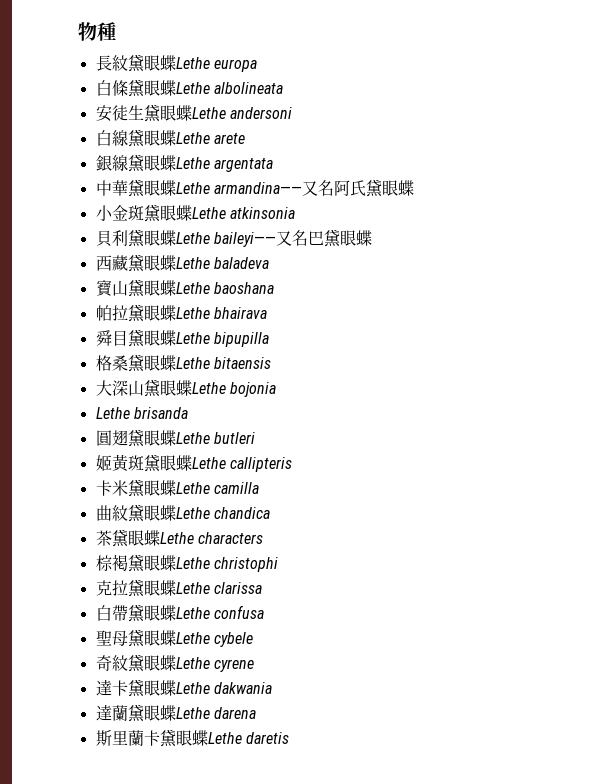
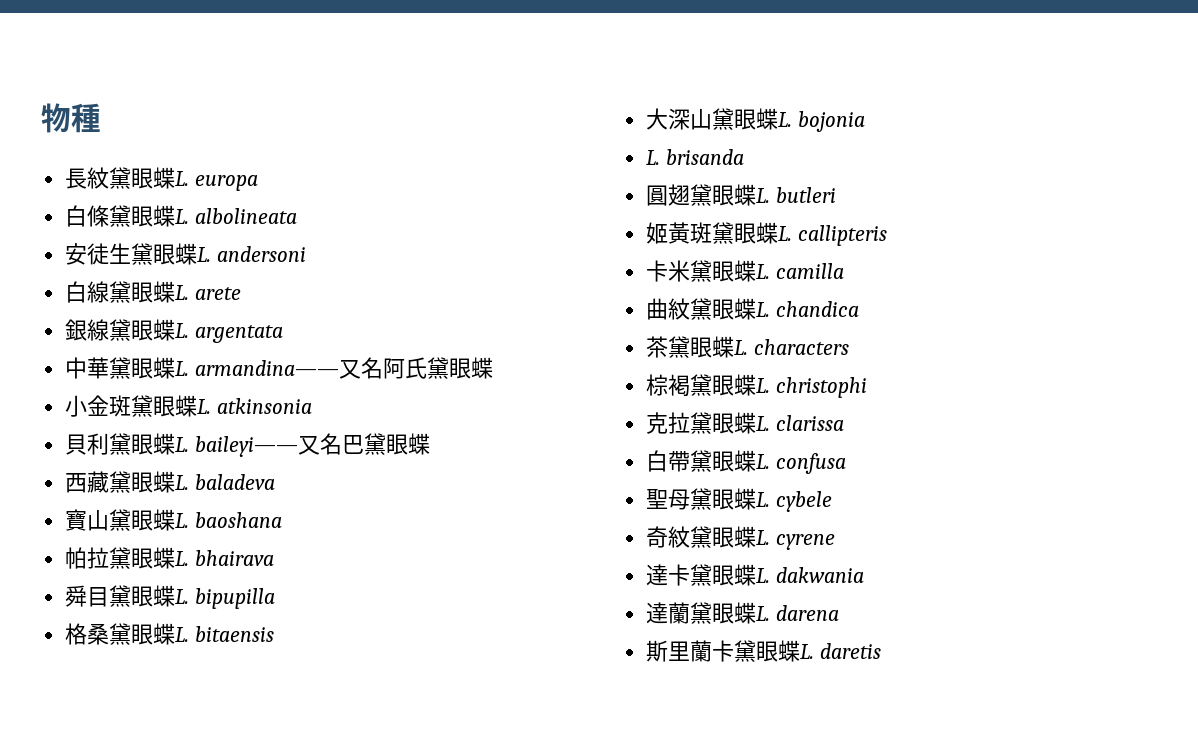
[175,57,210,69] Lethe -> [175,171,190,186] L.
[175,82,210,94] Lethe -> [175,209,190,224] L.
[191,107,226,119] Lethe -> [197,247,212,262] L.
[175,132,210,144] Lethe -> [175,285,190,300] L.
[175,157,210,169] Lethe -> [175,323,190,338] L.
[175,182,210,194] Lethe -> [175,361,190,376] L.
[191,207,226,219] Lethe -> [197,399,212,414] L.
[175,232,210,244] Lethe -> [175,437,190,452] L.
[175,257,210,269] Lethe -> [175,475,190,490] L.
[175,282,210,294] Lethe -> [175,513,190,528] L.
[175,307,210,319] Lethe -> [175,551,190,566] L.
[175,332,210,344] Lethe -> [175,589,190,604] L.
[175,357,210,369] Lethe -> [175,627,190,642] L.
[191,382,226,394] Lethe -> [778,112,793,127] L.
[95,407,130,419] Lethe -> [646,150,661,165] L.
[175,432,210,444] Lethe -> [756,188,771,203] L.
[191,457,226,469] Lethe -> [778,226,793,241] L.
[175,482,210,494] Lethe -> [756,264,771,279] L.
[175,507,210,519] Lethe -> [756,302,771,317] L.
[159,532,194,544] Lethe -> [734,340,749,355] L.
[175,557,210,569] Lethe -> [756,378,771,393] L.
[175,582,210,594] Lethe -> [756,416,771,431] L.
[175,607,210,619] Lethe -> [756,454,771,469] L.
[175,632,210,644] Lethe -> [756,492,771,507] L.
[175,657,210,669] Lethe -> [756,530,771,545] L.
[175,682,210,694] Lethe -> [756,568,771,583] L.
[175,707,210,719] Lethe -> [756,606,771,621] L.
[207,732,242,744] Lethe -> [800,644,815,659] L.

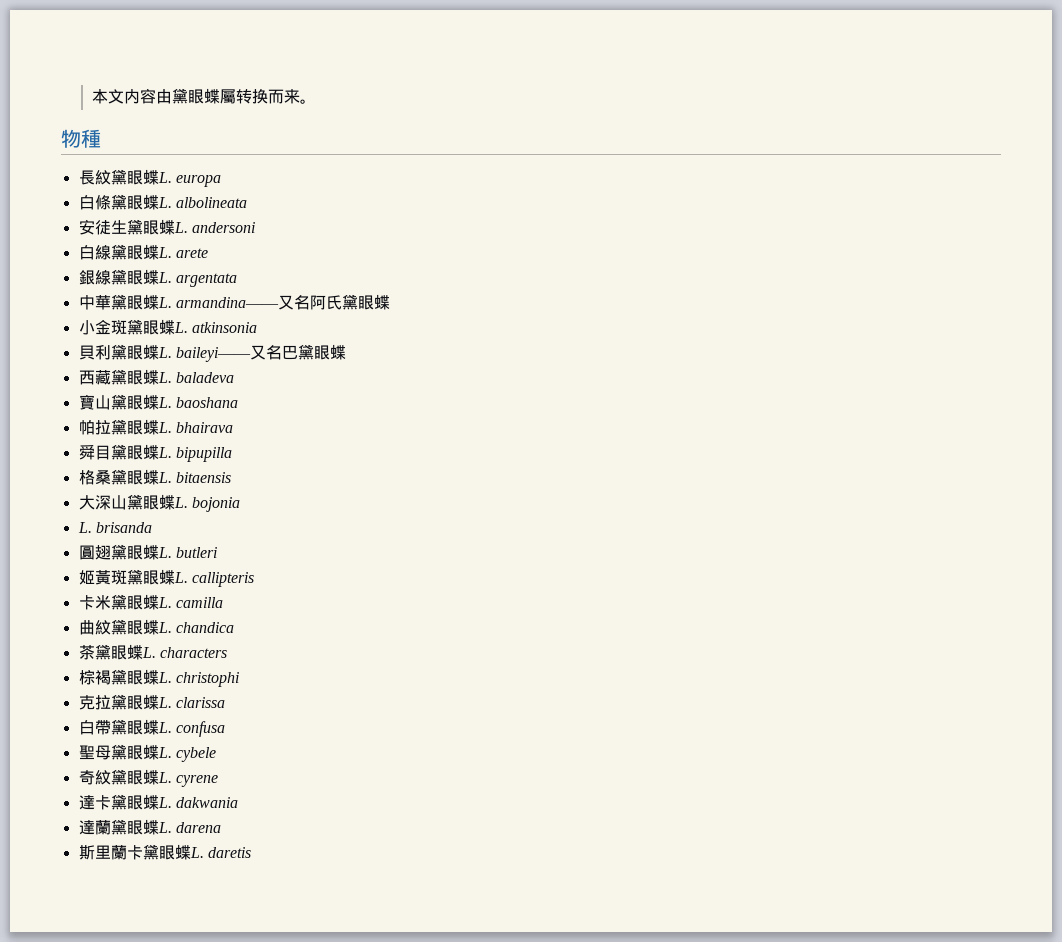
(41, 118) none -> [91,88,316,104] 本文内容由黛眼蝶屬转换而来。 //

